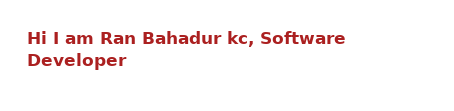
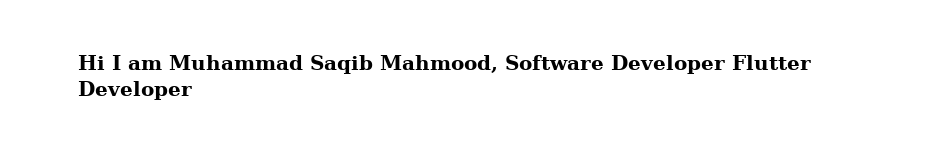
[100,31,346,47] Ran Bahadur kc, Software -> [169,55,811,74] Muhammad Saqib Mahmood, Software Developer Flutter

